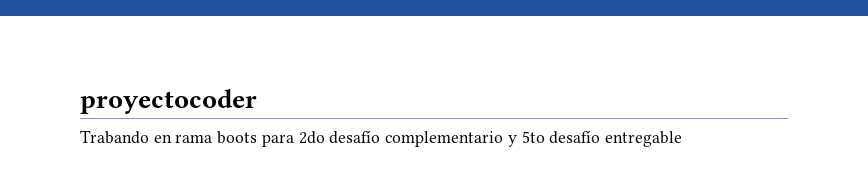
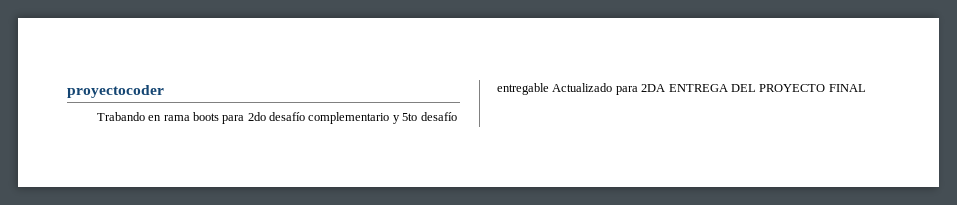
(682, 139) none -> [552,83,866,95] Actualizado para 2DA ENTREGA DEL PROYECTO FINAL

